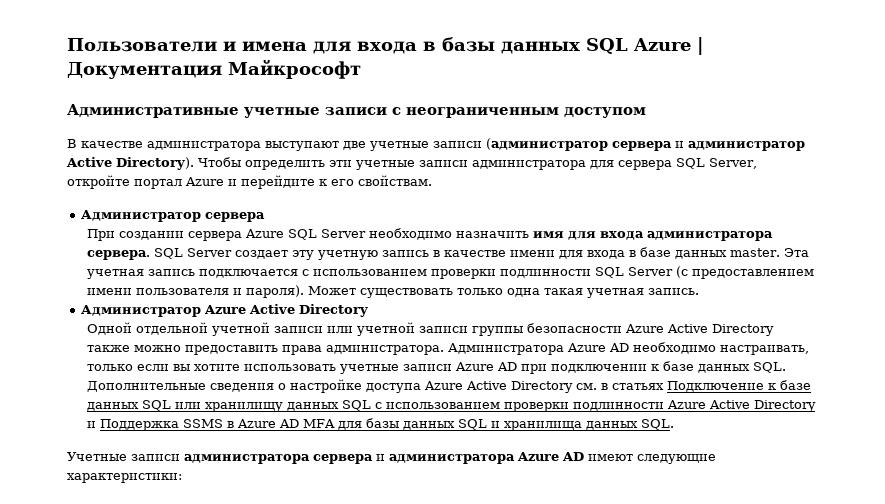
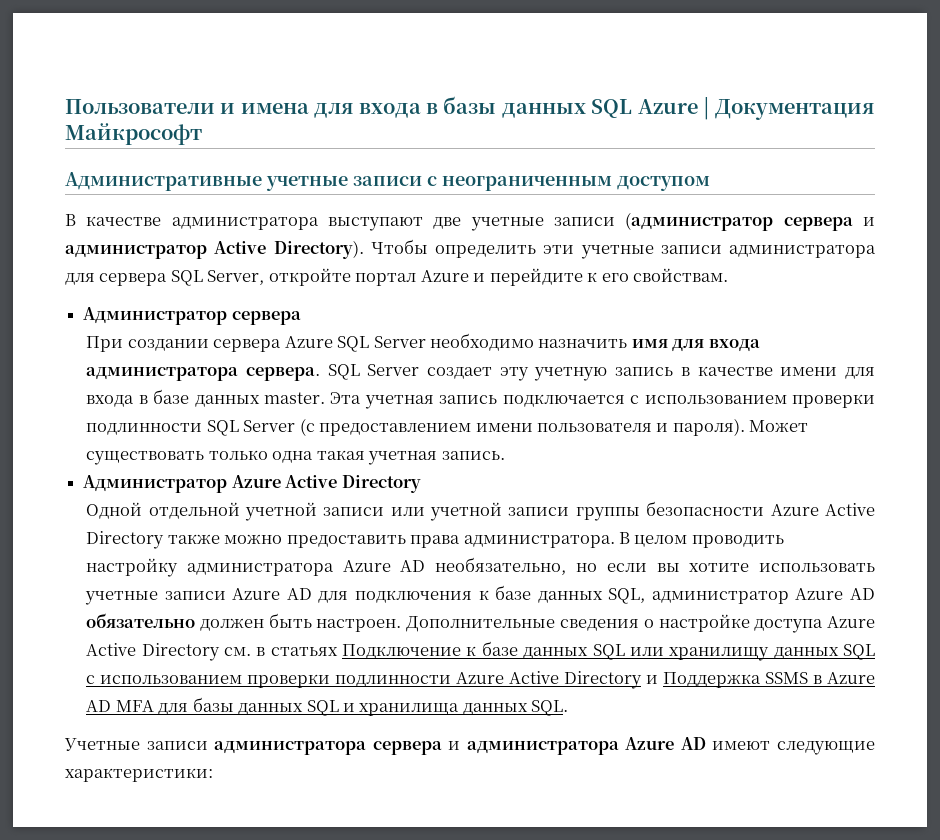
[447,342,809,355] [86,364,133,371] Администратора Azure AD необходимо настраивать, только -> [618,532,784,548] [86,557,597,577] В целом проводить настройку администратора Azure AD необязательно, но
[520,361,786,374] при подключении к базе данных SQL. -> [318,585,876,604] [86,613,402,632] для подключения к базе данных SQL, администратор Azure AD обязательно должен быть настроен.

